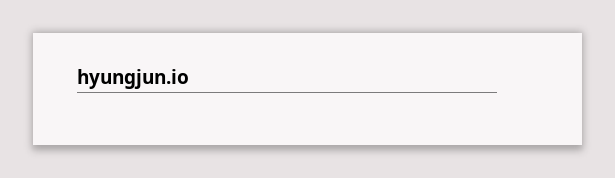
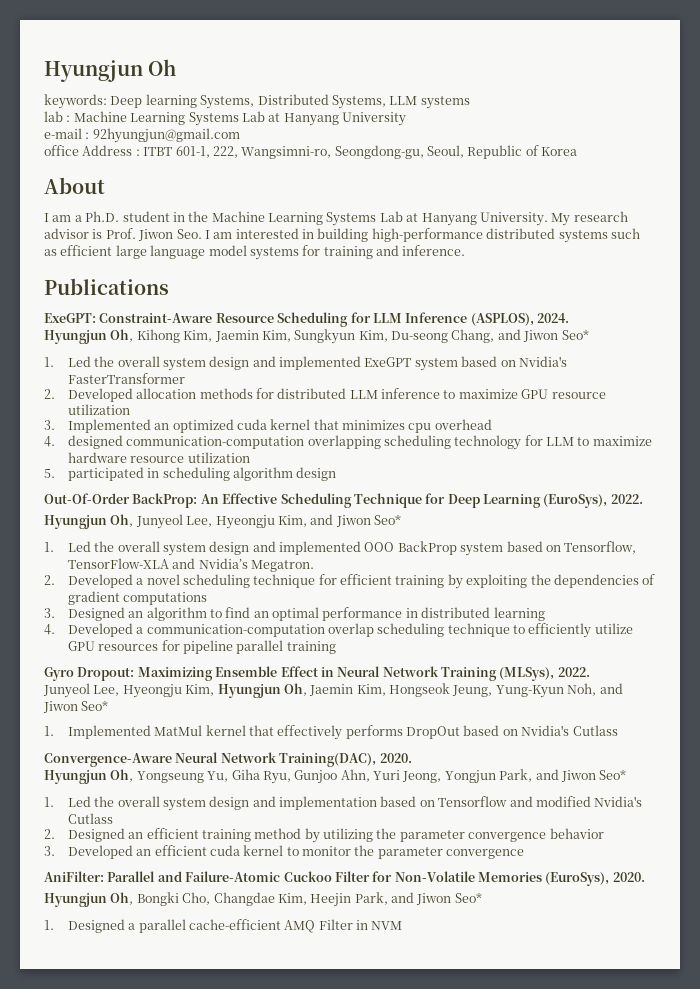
[77,69,189,89] hyungjun.io -> [44,59,177,82] [44,94,470,109] [44,111,406,126] [44,128,240,143] [44,145,578,159] [44,177,105,194] [44,211,628,226] [44,228,640,243] [44,245,466,260] [44,278,169,295] [44,312,569,327] [44,329,589,344] [44,356,567,371] [67,373,185,384] [44,388,606,402] [67,404,130,415] [44,419,492,433] [44,435,652,450] [67,452,250,463] [44,467,337,481] [44,493,643,508] [44,514,401,529] [44,541,637,556] [67,558,314,572] [44,574,656,589] [67,591,208,605] [44,607,545,621] [44,623,633,638] [67,640,336,654] [44,666,590,681] [43,683,623,698] [43,700,109,713] [44,725,618,740] [44,752,412,767] [44,769,627,784] [44,796,643,811] [67,813,113,824] [44,828,604,843] [44,845,525,859] [44,871,645,886] [44,892,482,907] [44,919,403,933] Hyungjun Oh // keywords: Deep learning Systems, Distributed Systems, LLM systems // lab : Machine Learning Systems Lab at Hanyang University // e-mail : 92hyungjun@gmail.com // office Address : ITBT 601-1, 222, Wangsimni-ro, Seongdong-gu, Seoul, Republic of Korea // About // I am a Ph.D. student in the Machine Learning Systems Lab at Hanyang University. My research advisor is Prof. Jiwon Seo. I am interested in building high-performance distributed systems such as efficient large language model systems for training and inference. // Publications // ExeGPT: Constraint-Aware Resource Scheduling for LLM Inference (ASPLOS), 2024. // Hyungjun Oh, Kihong Kim, Jaemin Kim, Sungkyun Kim, Du-seong Chang, and Jiwon Seo* // 1. Led the overall system design and implemented ExeGPT system based on Nvidia's FasterTransformer // 2. Developed allocation methods for distributed LLM inference to maximize GPU resource utilization // 3. Implemented an optimized cuda kernel that minimizes cpu overhead // 4. designed communication-computation overlapping scheduling technology for LLM to maximize hardware resource utilization // 5. participated in scheduling algorithm design // Out-Of-Order BackProp: An Effective Scheduling Technique for Deep Learning (EuroSys), 2022. // Hyungjun Oh, Junyeol Lee, Hyeongju Kim, and Jiwon Seo* // 1. Led the overall system design and implemented OOO BackProp system based on Tensorflow, TensorFlow-XLA and Nvidia’s Megatron. // 2. Developed a novel scheduling technique for efficient training by exploiting the dependencies of gradient computations // 3. Designed an algorithm to find an optimal performance in distributed learning // 4. Developed a communication-computation overlap scheduling technique to efficiently utilize GPU resources for pipeline parallel training // Gyro Dropout: Maximizing Ensemble Effect in Neural Network Training (MLSys), 2022. // Junyeol Lee, Hyeongju Kim, Hyungjun Oh, Jaemin Kim, Hongseok Jeung, Yung-Kyun Noh, and Jiwon Seo* // 1. Implemented MatMul kernel that effectively performs DropOut based on Nvidia's Cutlass // Convergence-Aware Neural Network Training(DAC), 2020. // Hyungjun Oh, Yongseung Yu, Giha Ryu, Gunjoo Ahn, Yuri Jeong, Yongjun Park, and Jiwon Seo* // 1. Led the overall system design and implementation based on Tensorflow and modified Nvidia's Cutlass // 2. Designed an efficient training method by utilizing the parameter convergence behavior // 3. Developed an efficient cuda kernel to monitor the parameter convergence // AniFilter: Parallel and Failure-Atomic Cuckoo Filter for Non-Volatile Memories (EuroSys), 2020. // Hyungjun Oh, Bongki Cho, Changdae Kim, Heejin Park, and Jiwon Seo* // 1. Designed a parallel cache-efficient AMQ Filter in NVM

